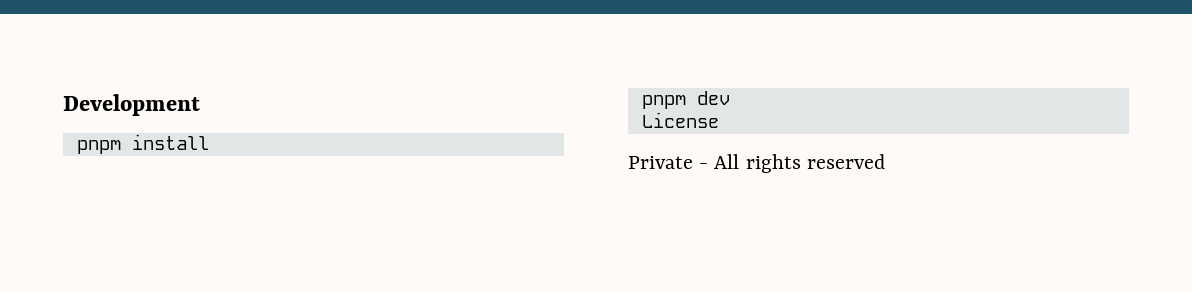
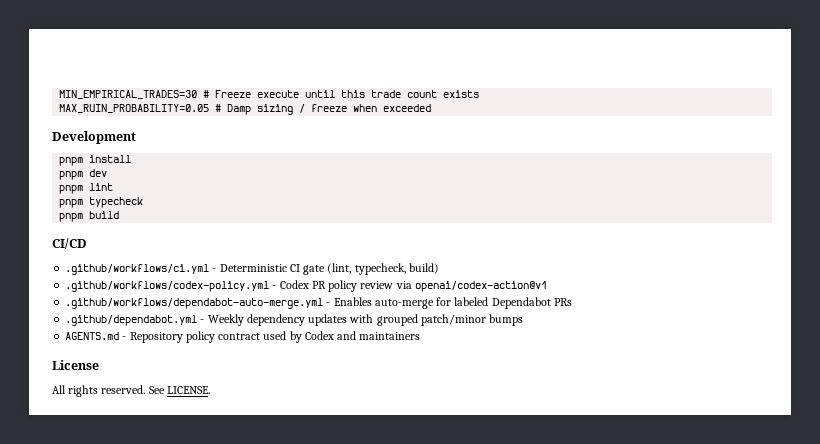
(63, 105) none -> [59,90,480,99] [59,104,432,115] MIN_EMPIRICAL_TRADES=30 # Freeze execute until this trade count exists // MAX_RUIN_PROBABILITY=0.05 # Damp sizing / freeze when exceeded //
[641,112,719,128] [628,154,885,173] License // Private - All rights reserved -> [59,183,114,194] [59,197,144,208] [59,211,120,222] [52,238,87,249] [65,263,439,275] [65,280,547,292] [65,297,572,309] [65,314,524,326] [65,331,421,343] [52,360,99,370] [52,385,210,397] pnpm lint // pnpm typecheck // pnpm build // CI/CD // .github/workflows/ci.yml - Deterministic CI gate (lint, typecheck, build) // .github/workflows/codex-policy.yml - Codex PR policy review via openai/codex-action@v1 // .github/workflows/dependabot-auto-merge.yml - Enables auto-merge for labeled Dependabot PRs // .github/dependabot.yml - Weekly dependency updates with grouped patch/minor bumps // AGENTS.md - Repository policy contract used by Codex and maintainers // License // All rights reserved. See LICENSE.

